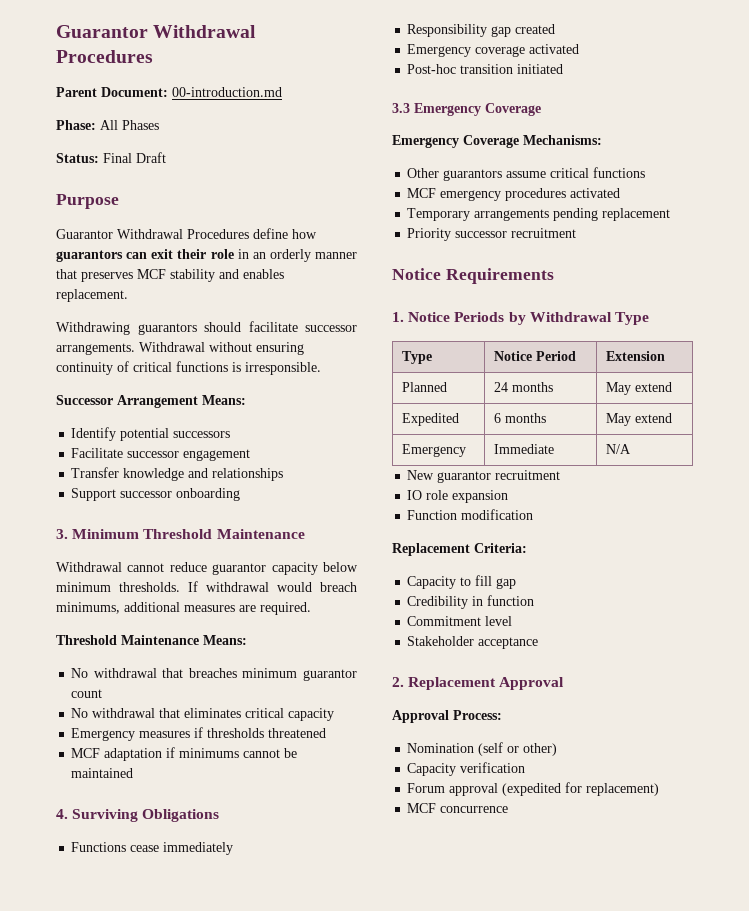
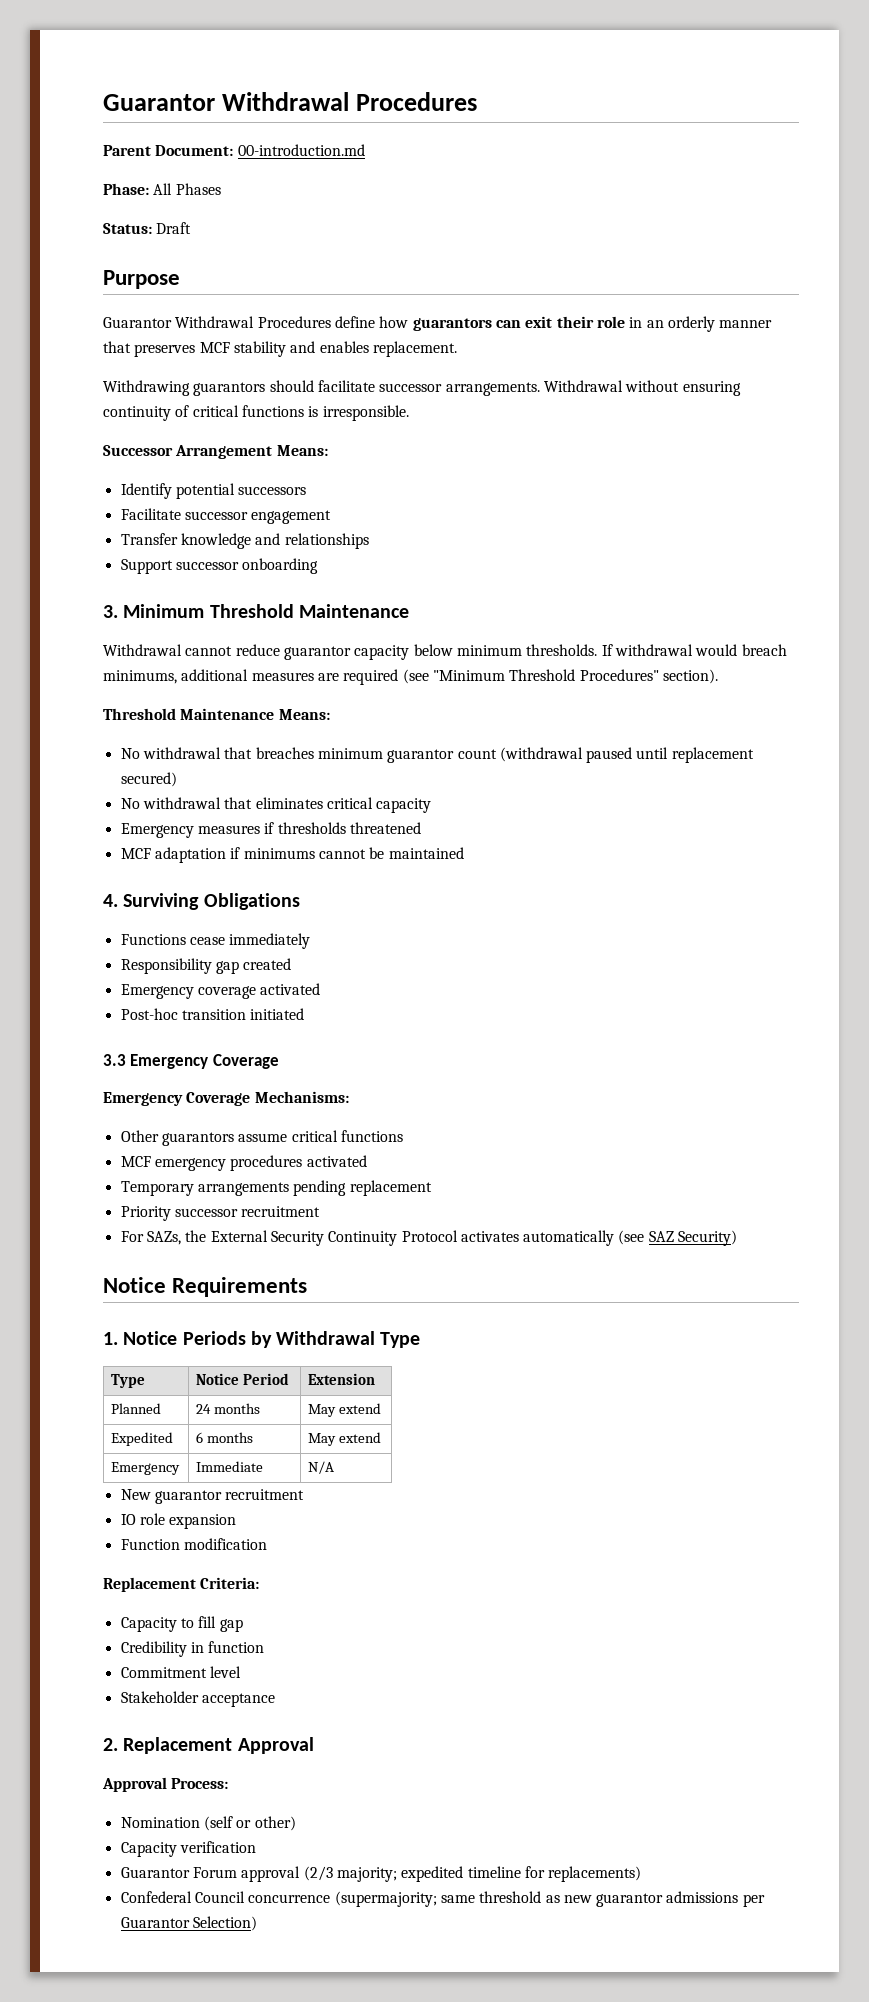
[103,153,132,163] Final -> (152, 228) none
[260,602,311,615] required. -> [343,669,718,685] required (see "Minimum Threshold Procedures" section).
(103, 693) none -> [499,747,754,763] [120,772,177,787] (withdrawal paused until replacement secured)
(577, 233) none -> [120,1230,738,1246] // For SAZs, the External Security Continuity Protocol activates automatically (see SAZ Security)
(526, 767) none -> [120,1867,190,1878] Guarantor
[502,782,660,796] [407,803,509,813] (expedited for replacement) // MCF concurrence -> [303,1866,642,1882] [120,1891,765,1907] [120,1916,257,1931] (2/3 majority; expedited timeline for replacements) // Confederal Council concurrence (supermajority; same threshold as new guarantor admissions per Guarantor Selection)

